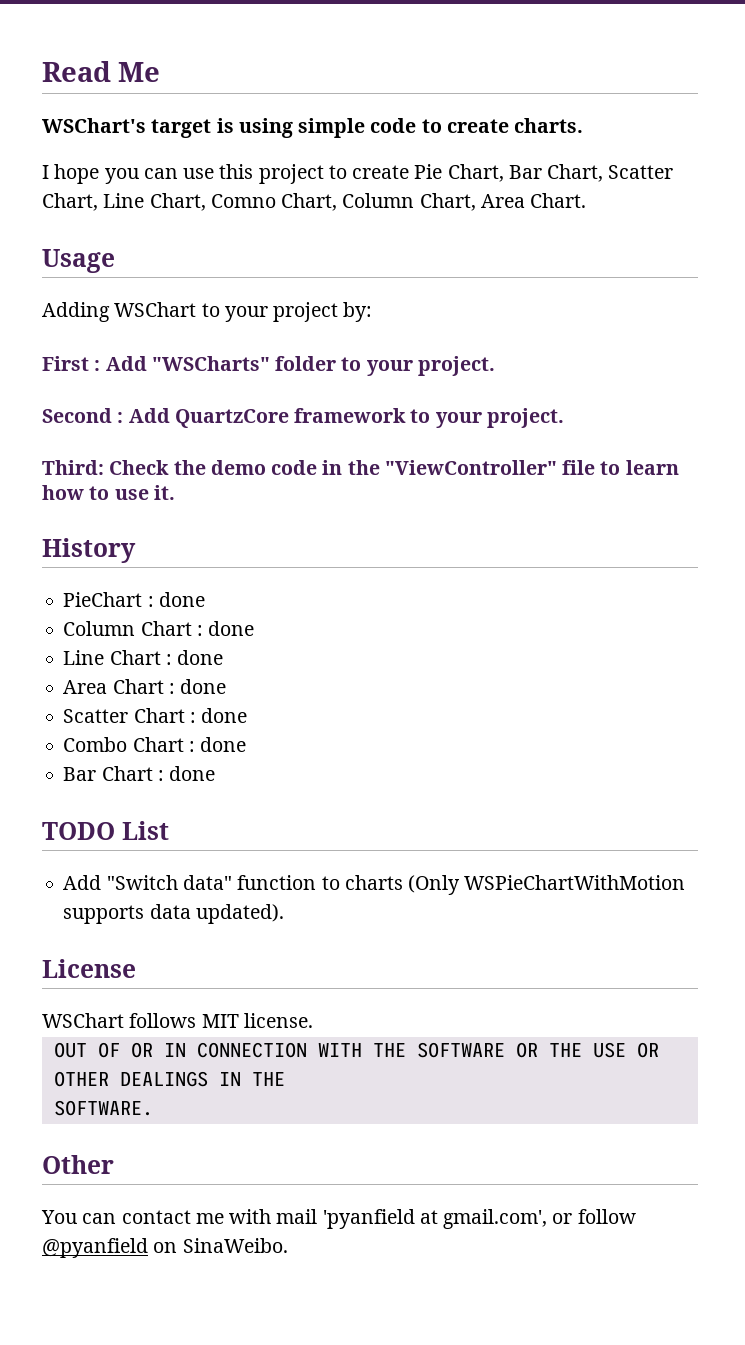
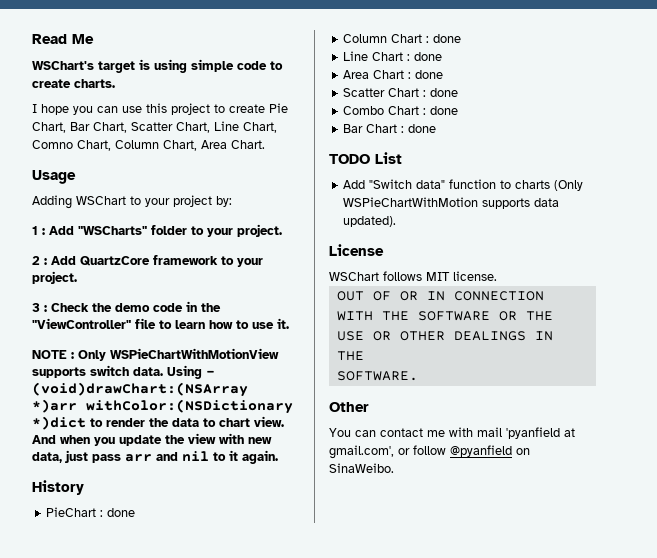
[42,356,89,371] First -> [32,226,38,235] 1
[42,408,112,423] Second -> [32,256,40,265] 2
[42,460,104,475] Third: -> [32,303,47,312] 3 :
(175, 492) none -> [32,348,279,361] [32,365,215,379] [32,382,248,397] [32,399,293,414] [32,416,284,430] [32,433,272,446] [32,450,278,464] // NOTE : Only WSPieChartWithMotionView supports switch data. Using - (void)drawChart:(NSArray *)arr withColor:(NSDictionary *)dict to render the data to chart view. And when you update the view with new data, just pass arr and nil to it again.

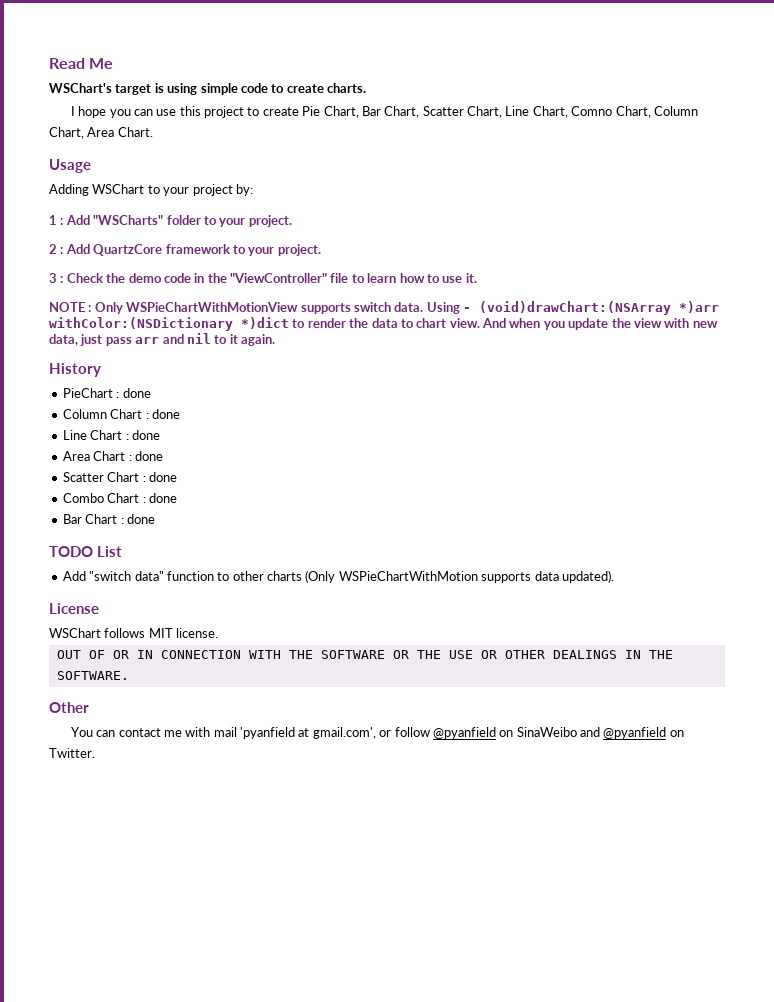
[369,179,413,189] "Switch -> [89,571,132,581] "switch
(512, 184) none -> [232,571,264,581] other
[329,463,394,473] SinaWeibo. -> [516,727,684,739] [49,748,95,758] SinaWeibo and @pyanfield on Twitter.

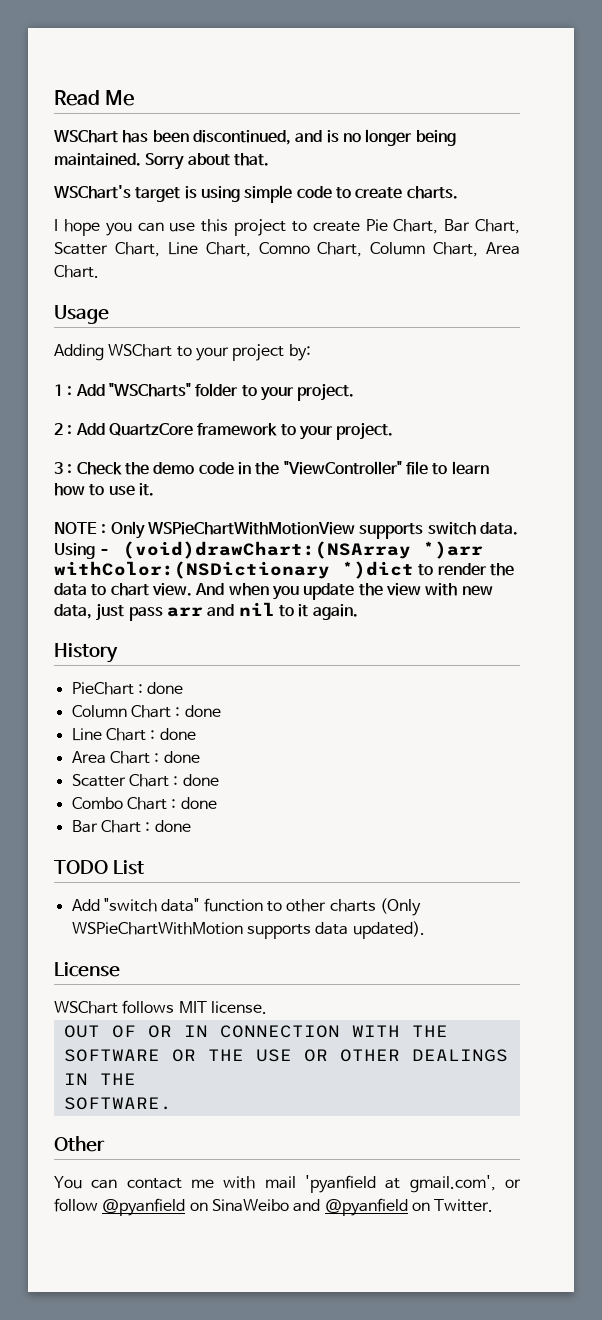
(114, 63) none -> [54,129,456,146] [54,153,269,170] // WSChart has been discontinued, and is no longer being maintained. Sorry about that.

